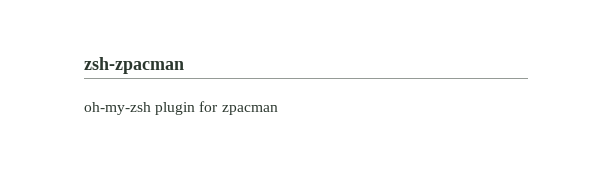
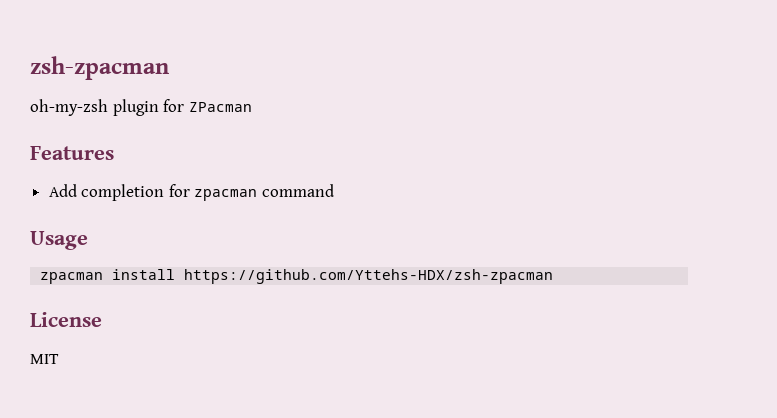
[221,105,278,115] zpacman -> [188,102,252,112] [30,146,114,160] [48,184,335,201] [30,231,88,250] [40,269,554,284] [30,312,102,327] [30,354,59,364] ZPacman // Features // Add completion for zpacman command // Usage // zpacman install https://github.com/Yttehs-HDX/zsh-zpacman // License // MIT

